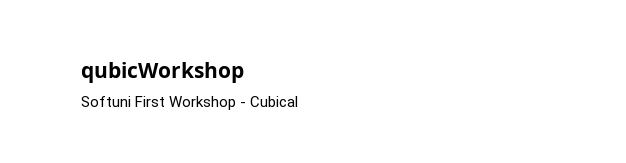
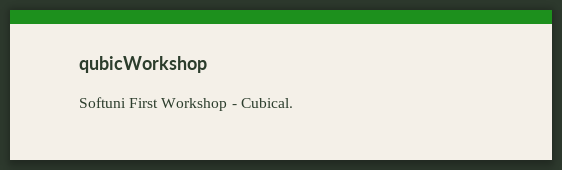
[250,96,299,107] Cubical -> [240,98,293,108] Cubical.

